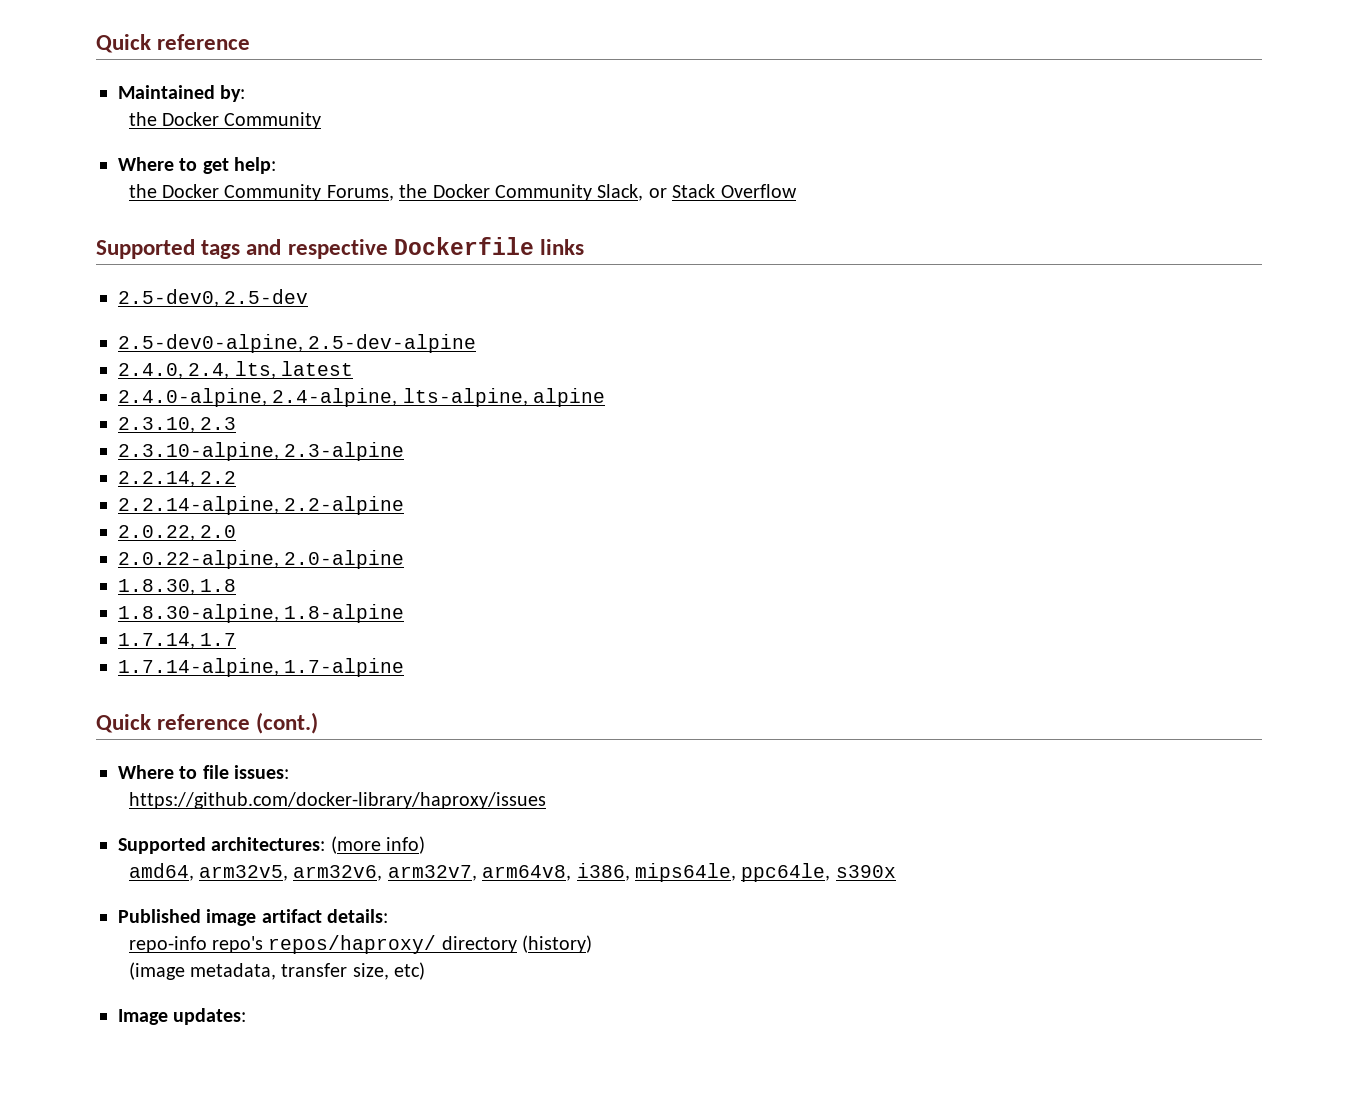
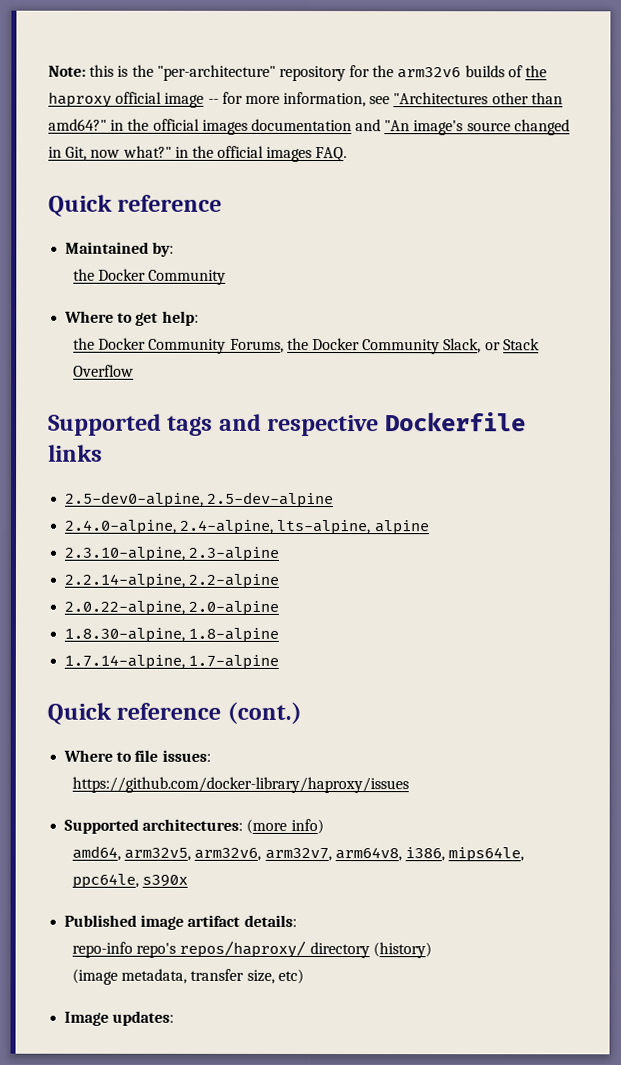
(96, 43) none -> [48,64,548,82] [48,91,563,108] [48,118,570,136] [48,145,348,163] Note: this is the "per-architecture" repository for the arm32v6 builds of the haproxy official image -- for more information, see "Architectures other than amd64?" in the official images documentation and "An image's source changed in Git, now what?" in the official images FAQ. //
[118,289,309,307] // 2.5-dev0, 2.5-dev -> (103, 453) none
[118,361,354,379] // 2.4.0, 2.4, lts, latest -> (335, 500) none
[118,417,237,433] // 2.3.10, 2.3 -> (430, 528) none
[118,471,237,487] // 2.2.14, 2.2 -> (280, 554) none
[118,525,237,541] // 2.0.22, 2.0 -> (280, 581) none
[118,579,237,595] // 1.8.30, 1.8 -> (280, 608) none
[118,633,237,649] // 1.7.14, 1.7 -> (280, 635) none

